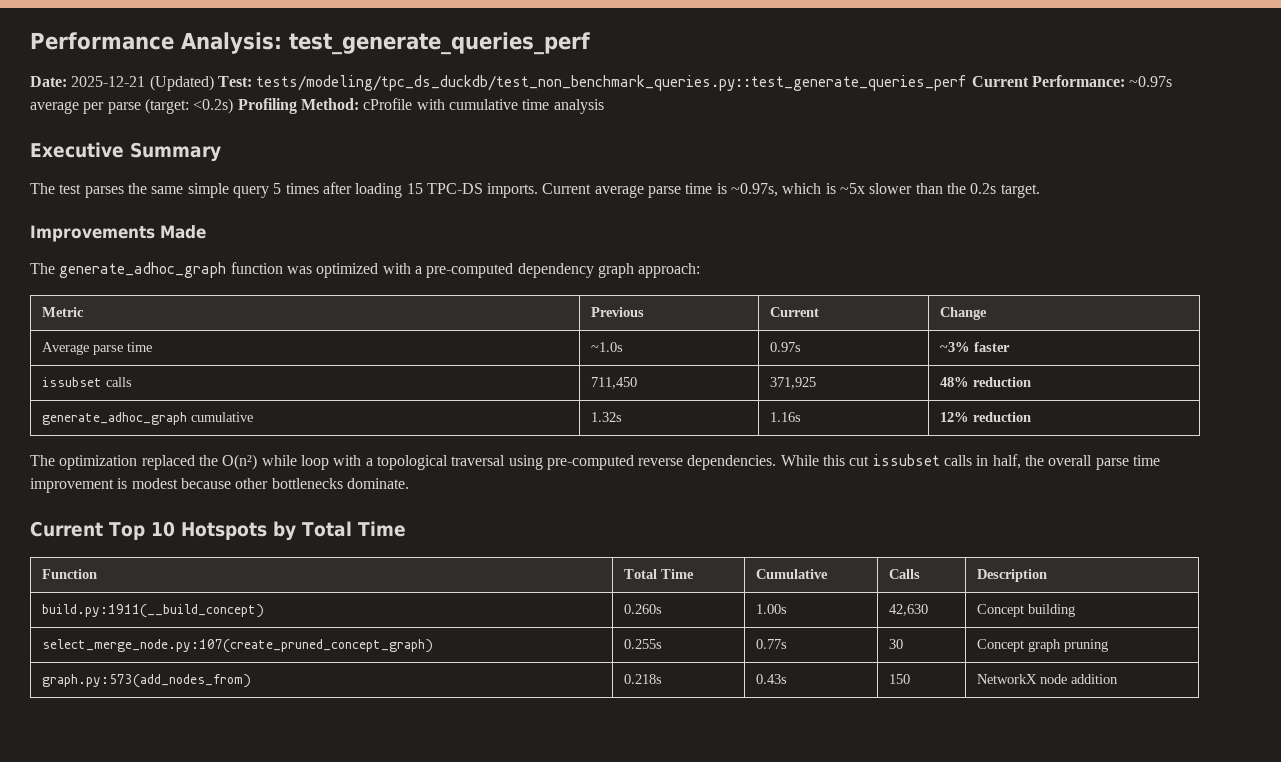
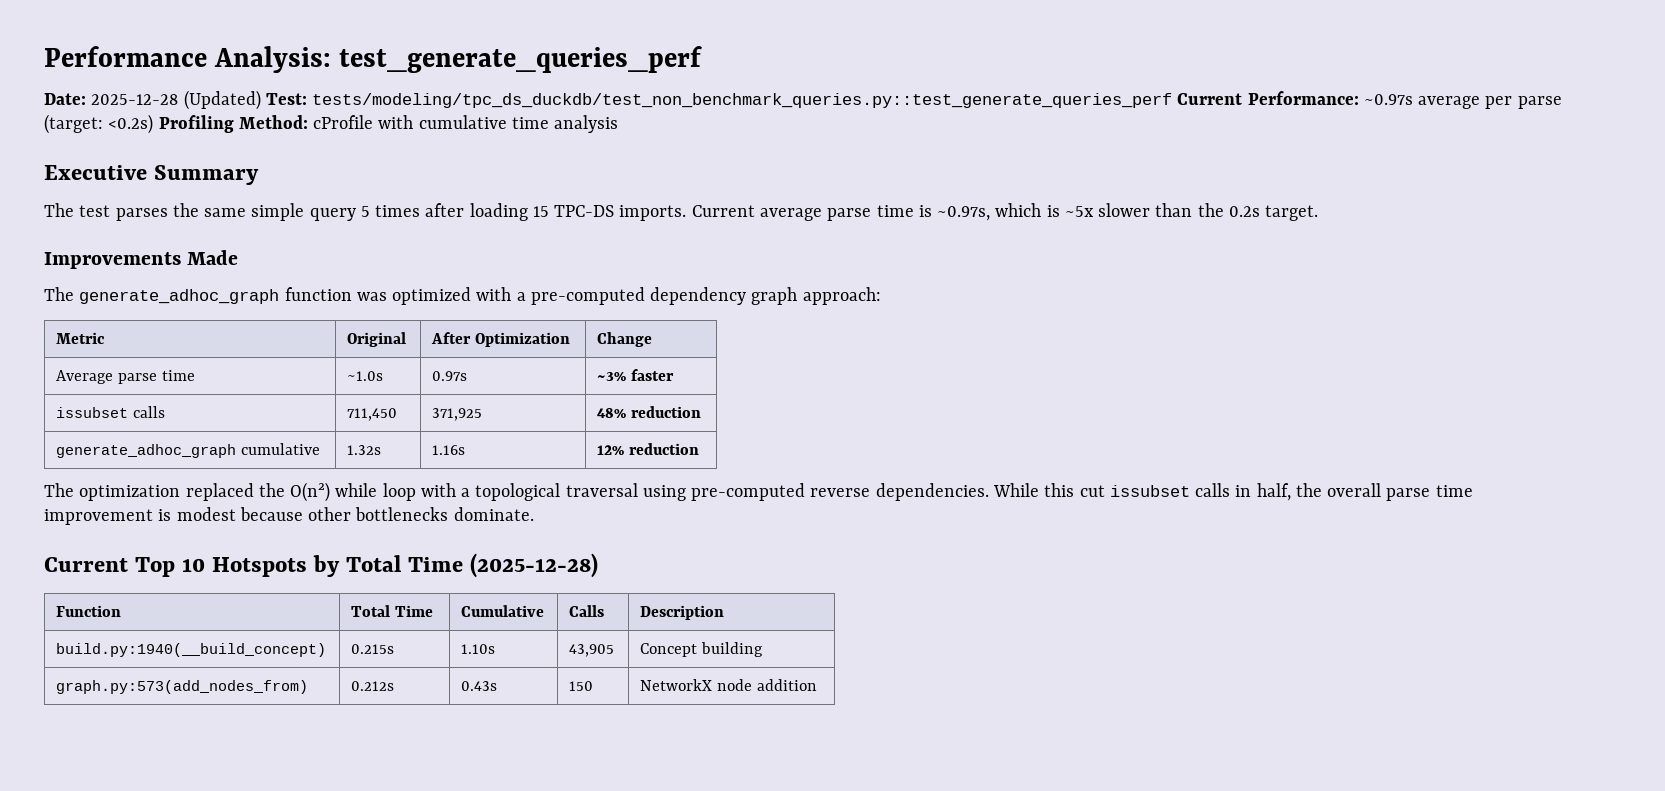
[71,76,146,87] 2025-12-21 -> [91,94,179,105] 2025-12-28
[590,307,644,317] [769,307,819,317] Previous | Current -> [347,332,407,347] [431,332,571,347] Original | After Optimization
(406, 529) none -> [470,553,599,578] (2025-12-28)
[41,604,264,618] [623,604,662,614] [755,604,787,614] [888,604,928,616] [976,604,1075,617] [41,639,433,653] [623,639,662,649] [755,639,787,649] [888,639,903,649] [976,639,1108,652] build.py:1911(__build_concept) | 0.260s | 1.00s | 42,630 | Concept building // select_merge_node.py:107(create_pruned_concept_graph) | 0.255s | 0.77s | 30 | Concept graph pruning -> [56,643,327,657] [351,644,395,654] [461,644,496,654] [569,644,615,657] [640,642,764,657] build.py:1940(__build_concept) | 0.215s | 1.10s | 43,905 | Concept building
[623,674,662,684] 0.218s -> [351,681,395,691] 0.212s

